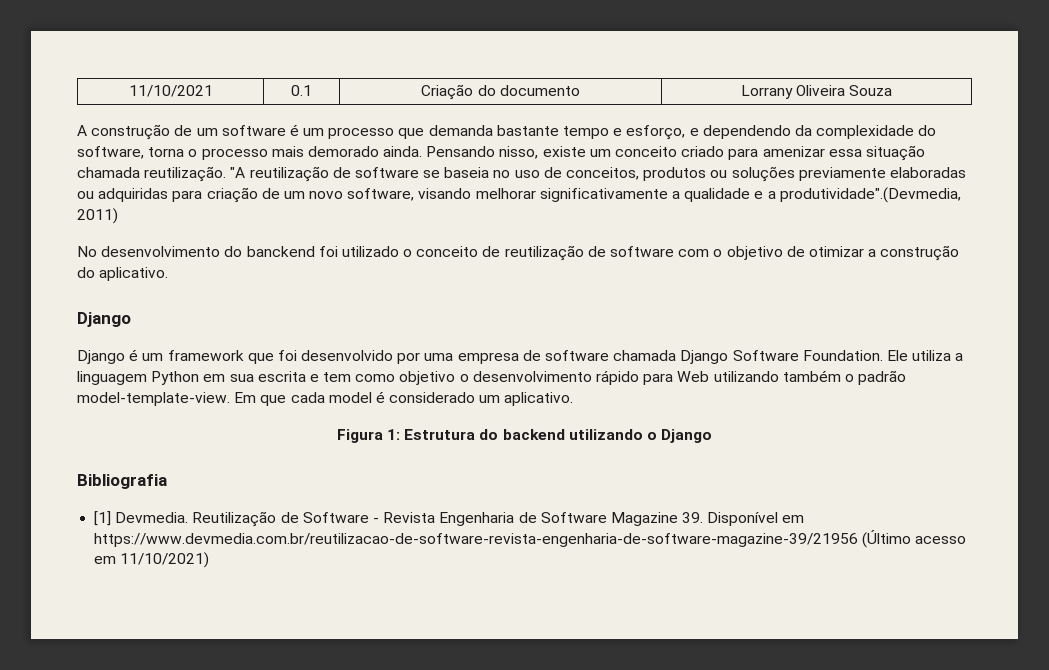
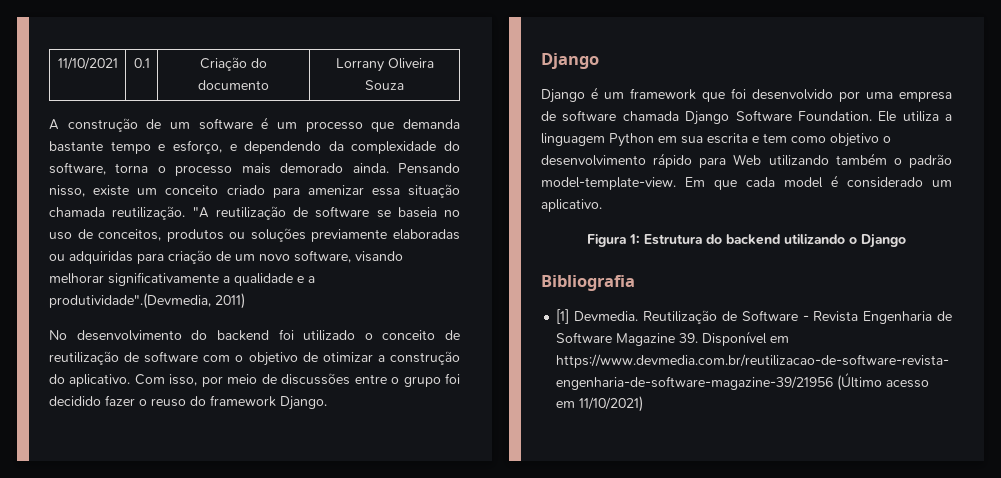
[246,246,315,257] banckend -> [216,330,269,341] backend
(169, 274) none -> [134,373,460,387] [49,395,327,410] Com isso, por meio de discussões entre o grupo foi decidido fazer o reuso do framework Django.

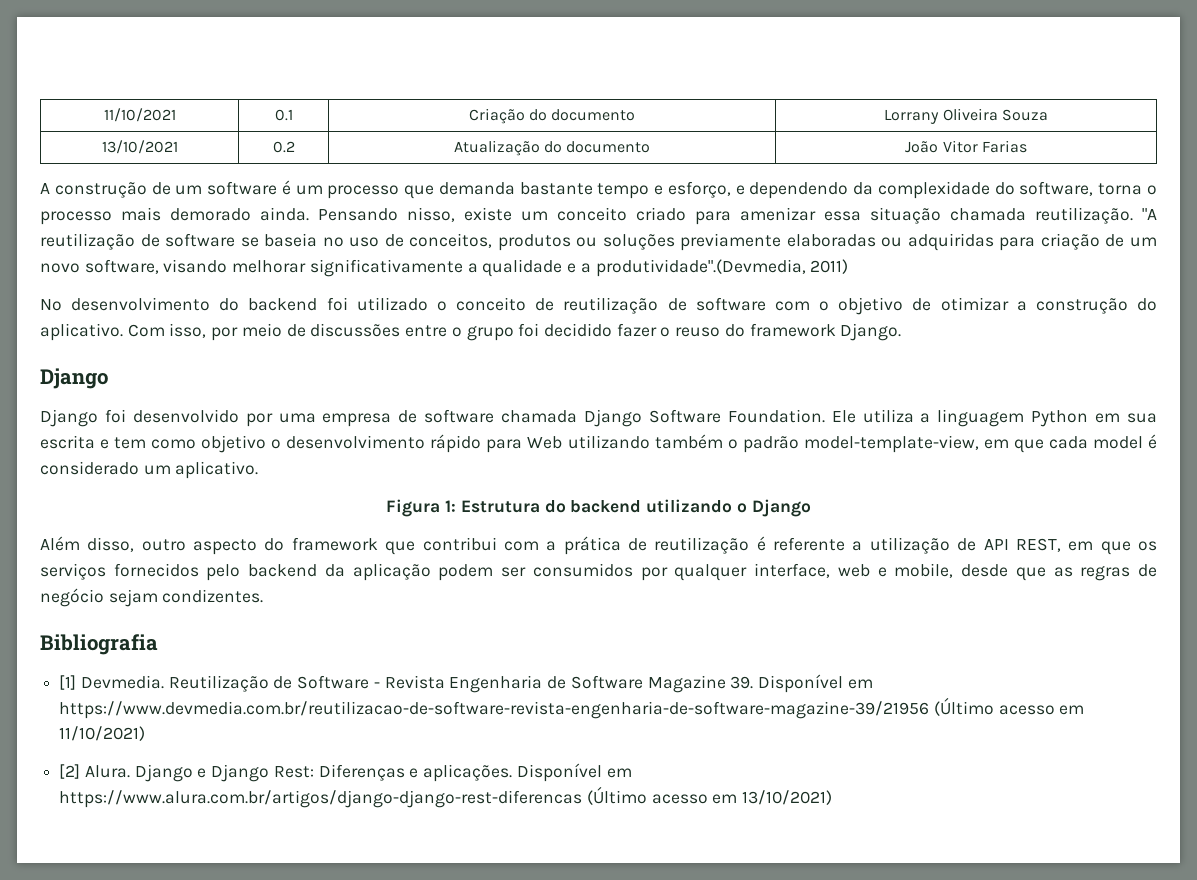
(404, 85) none -> [101,140,178,154] [272,141,295,153] [453,140,651,156] [905,140,1027,153] // 13/10/2021 | 0.2 | Atualização do documento | João Vitor Farias
[591,87,725,102] é um framework que -> (98, 418) none
[541,177,705,190] model-template-view. Em -> [803,435,1009,453] model-template-view, em
(906, 241) none -> [40,536,1157,555] [40,563,1157,581] [40,588,264,607] // Além disso, outro aspecto do framework que contribui com a prática de reutilização é referente a utilização de API REST, em que os serviços fornecidos pelo backend da aplicação podem ser consumidos por qualquer interface, web e mobile, desde que as regras de negócio sejam condizentes.
(644, 404) none -> [59,763,632,782] [59,786,833,808] // [2] Alura. Django e Django Rest: Diferenças e aplicações. Disponível em https://www.alura.com.br/artigos/django-django-rest-diferencas (Último acesso em 13/10/2021)

